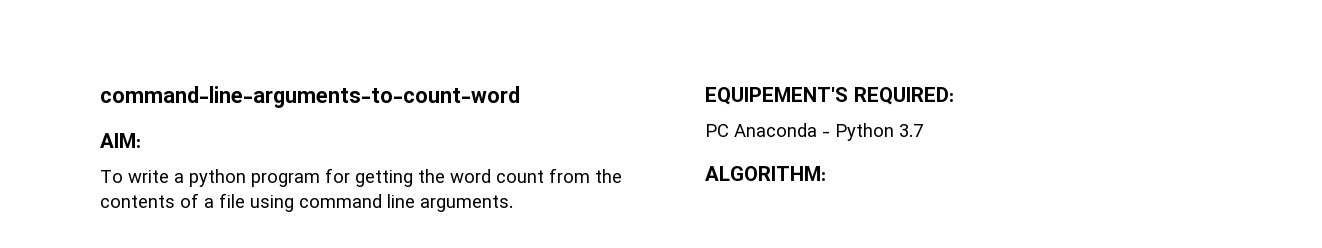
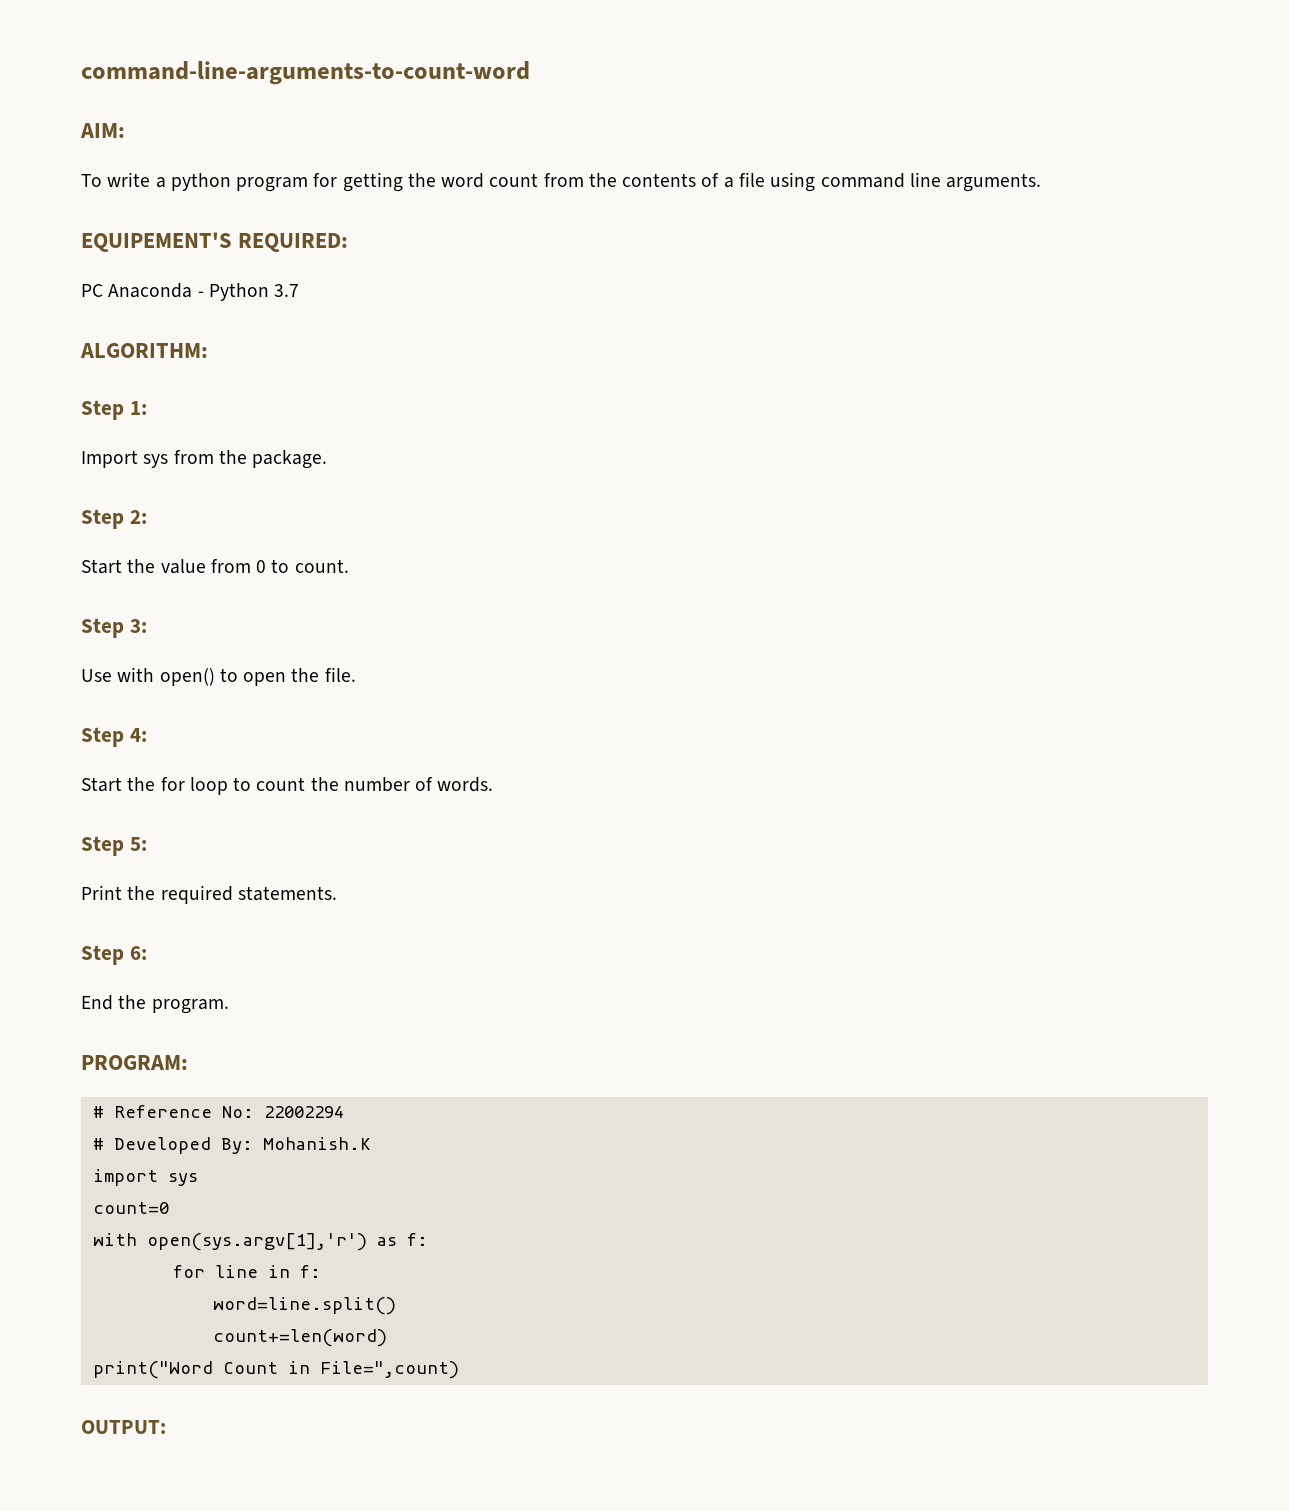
(826, 173) none -> [81,400,147,420] [81,450,328,469] [81,509,147,529] [81,559,349,574] [81,618,147,638] [81,667,356,686] [81,727,147,747] [81,777,494,795] [81,836,147,856] [81,885,337,904] [81,945,147,965] [81,995,229,1014] [81,1055,188,1070] [92,1105,344,1118] [92,1137,371,1154] [92,1169,198,1186] [92,1202,169,1214] [92,1233,428,1251] [172,1265,321,1278] [212,1297,396,1315] [212,1329,387,1347] [92,1361,459,1379] [81,1420,166,1434] // Step 1: // Import sys from the package. // Step 2: // Start the value from 0 to count. // Step 3: // Use with open() to open the file. // Step 4: // Start the for loop to count the number of words. // Step 5: // Print the required statements. // Step 6: // End the program. // PROGRAM: // # Reference No: 22002294 // # Developed By: Mohanish.K // import sys // count=0 // with open(sys.argv[1],'r') as f: // for line in f: // word=line.split() // count+=len(word) // print("Word Count in File=",count) // OUTPUT:

